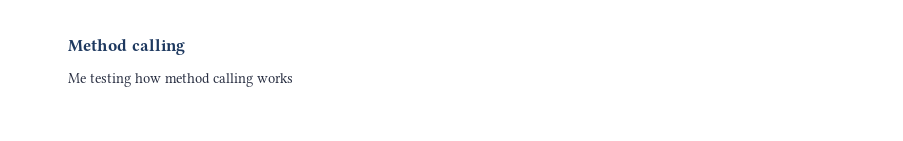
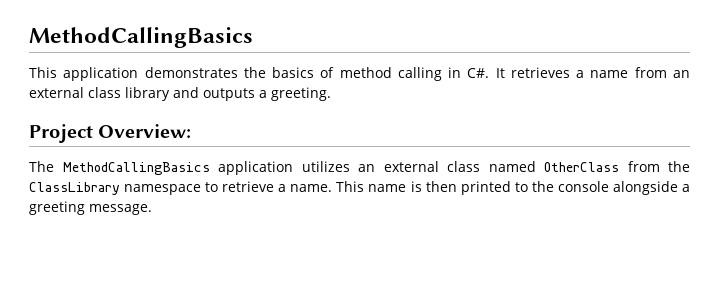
[68,39,185,55] [68,73,293,87] Method calling // Me testing how method calling works -> [29,27,253,48] [29,67,690,81] [29,87,331,101] [29,124,192,143] [29,161,690,175] [29,181,691,195] [29,201,152,215] MethodCallingBasics // This application demonstrates the basics of method calling in C#. It retrieves a name from an external class library and outputs a greeting. // Project Overview: // The MethodCallingBasics application utilizes an external class named OtherClass from the ClassLibrary namespace to retrieve a name. This name is then printed to the console alongside a greeting message.

